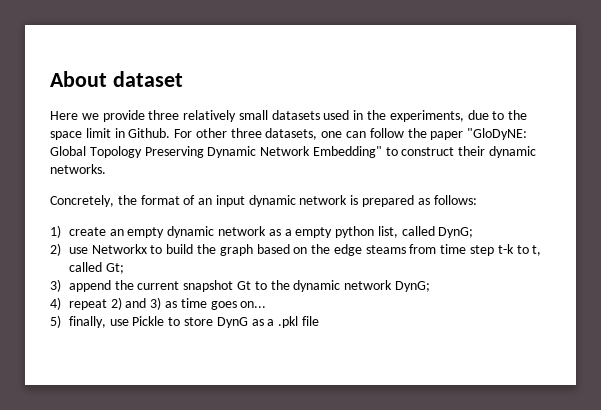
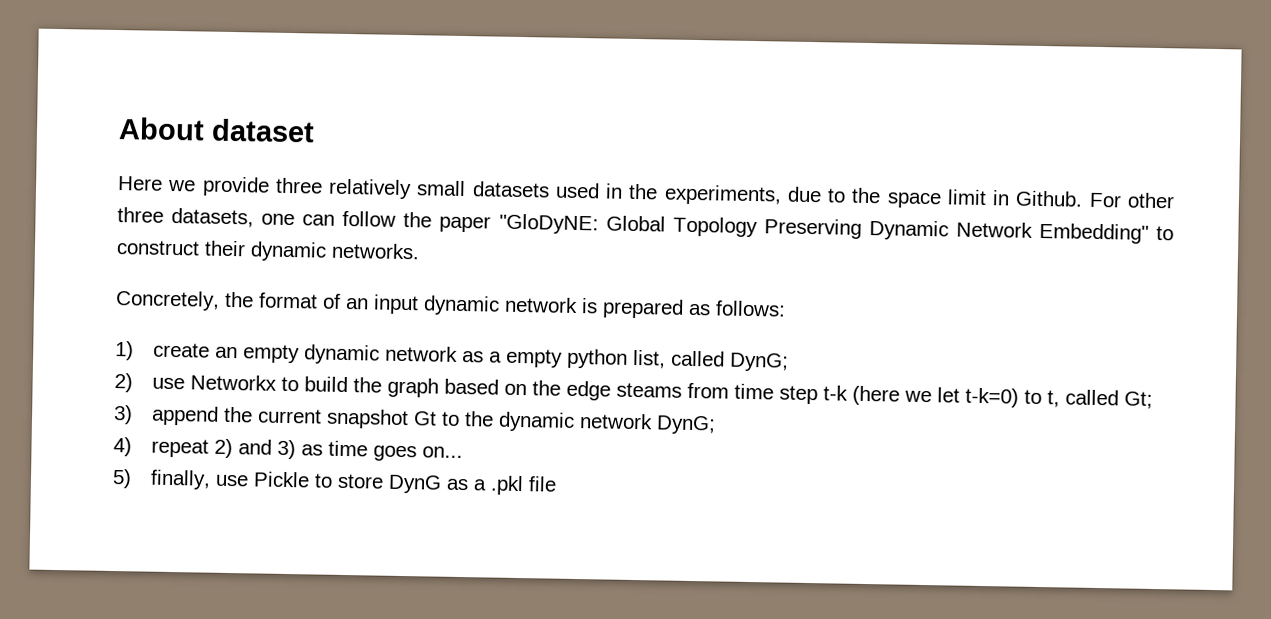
(514, 249) none -> [852,385,1020,408] (here we let t-k=0)

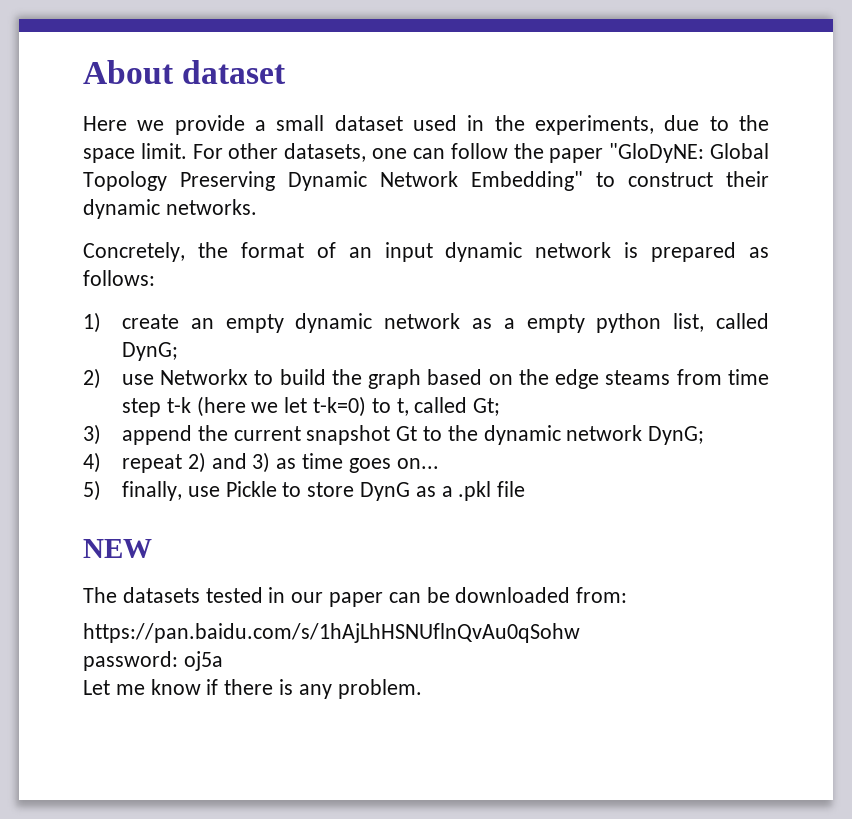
[274,177,550,200] three relatively small datasets -> [255,115,403,131] a small dataset
[946,189,1084,207] limit in Github. -> [140,143,187,159] limit.
[117,207,164,223] three -> (279, 151) none
(558, 484) none -> [83,539,152,558] [83,587,628,607] [83,623,580,643] [83,651,223,671] [83,679,422,699] // NEW // The datasets tested in our paper can be downloaded from: // https://pan.baidu.com/s/1hAjLhHSNUflnQvAu0qSohw // password: oj5a // Let me know if there is any problem.

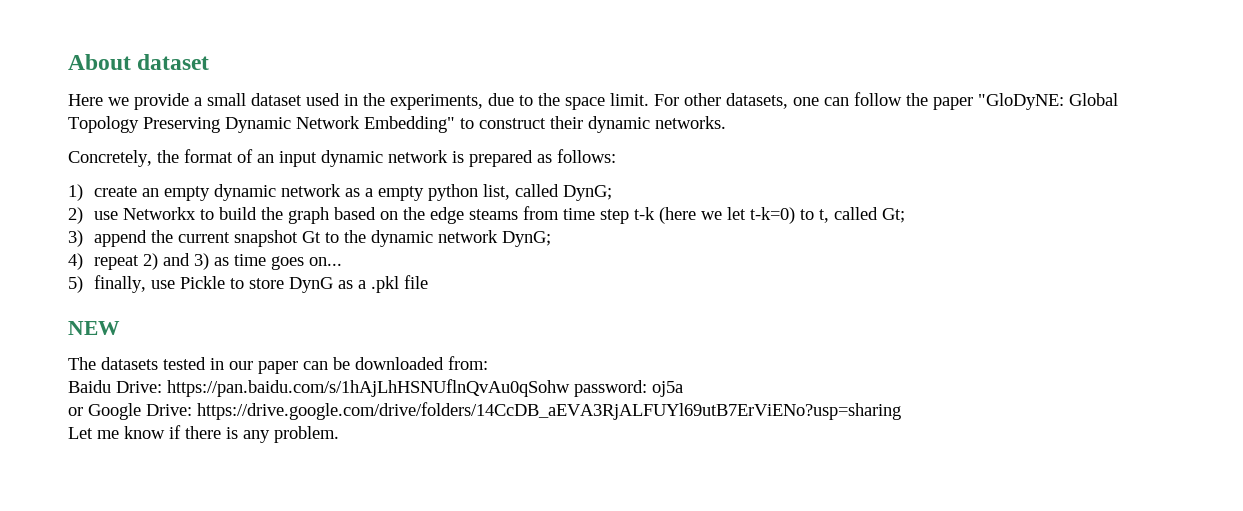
(628, 595) none -> [68,380,162,393] Baidu Drive:
(580, 633) // -> (570, 388) none
(223, 661) none -> [68,402,901,420] // or Google Drive: https://drive.google.com/drive/folders/14CcDB_aEVA3RjALFUYl69utB7ErViENo?usp=sharing

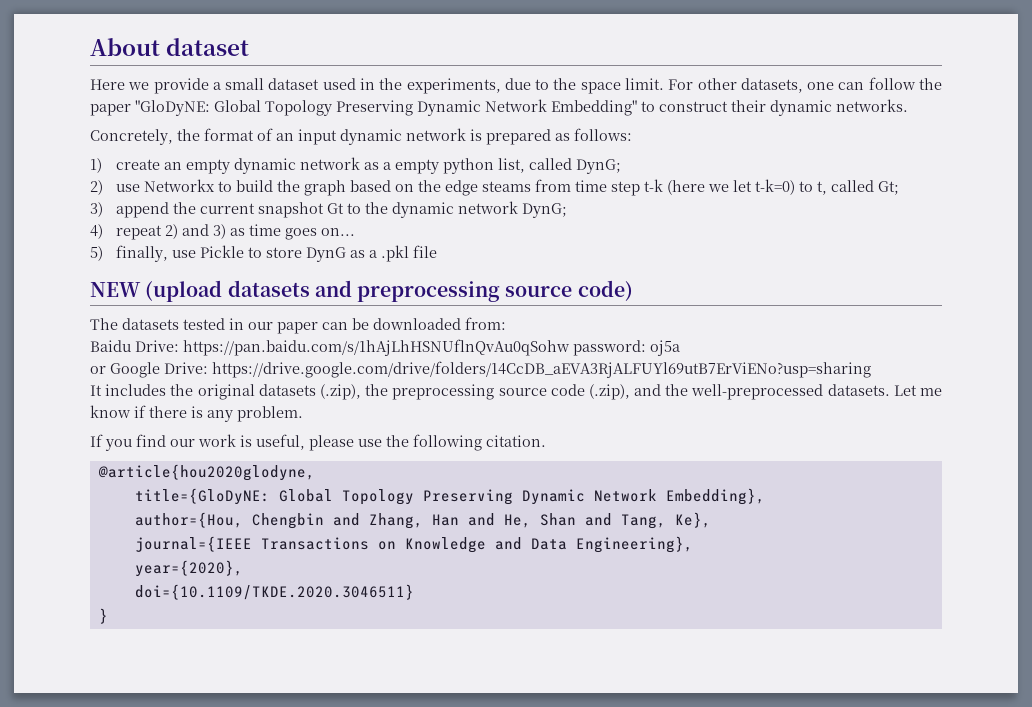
(120, 328) none -> [145,280,633,302] (upload datasets and preprocessing source code)
(901, 411) none -> [90,384,890,400] It includes the original datasets (.zip), the preprocessing source code (.zip), and the well-preprocessed datasets.
(339, 434) none -> [90,434,546,451] [97,464,315,481] [134,488,765,505] [134,512,711,529] [134,536,693,553] [134,560,243,577] [134,584,414,600] [98,608,108,624] // If you find our work is useful, please use the following citation. // @article{hou2020glodyne, // title={GloDyNE: Global Topology Preserving Dynamic Network Embedding}, // author={Hou, Chengbin and Zhang, Han and He, Shan and Tang, Ke}, // journal={IEEE Transactions on Knowledge and Data Engineering}, // year={2020}, // doi={10.1109/TKDE.2020.3046511} // }

